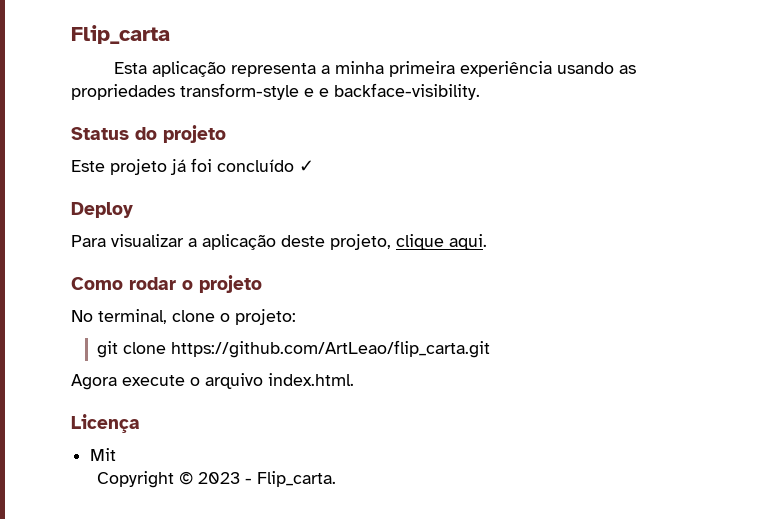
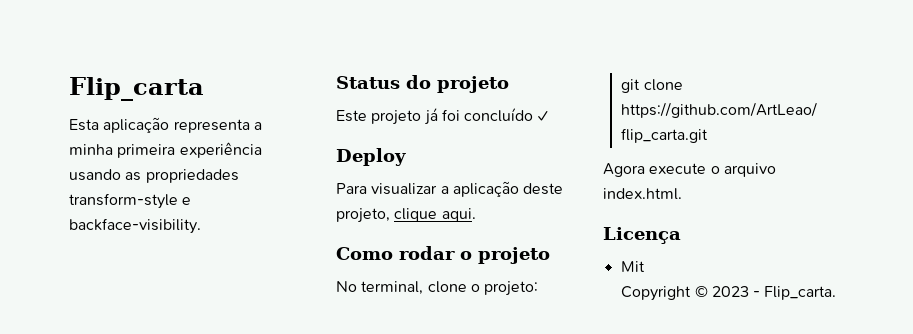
[319,88,329,97] e -> (192, 201) none

